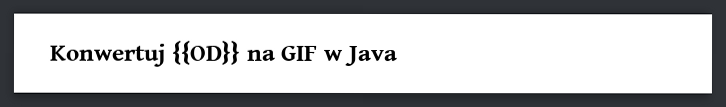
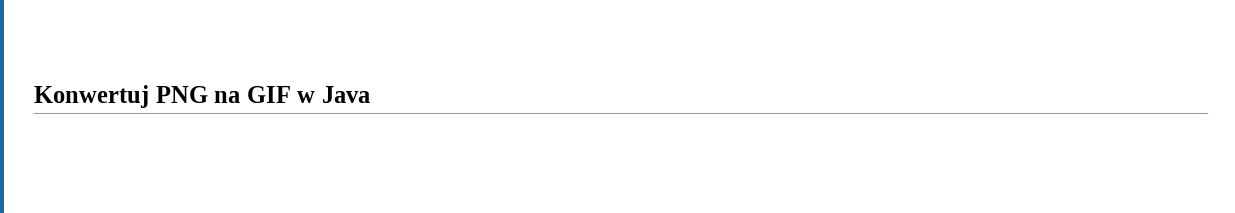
[170,40,241,65] {{OD}} -> [155,86,208,103] PNG

